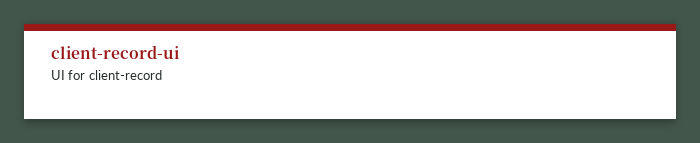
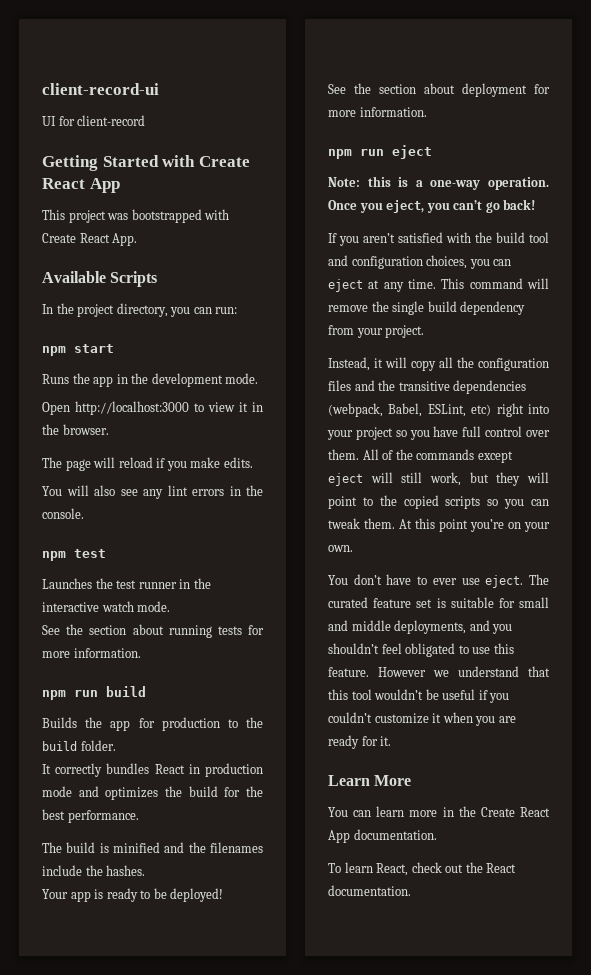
(162, 75) none -> [42,155,250,171] [42,178,120,193] [42,209,230,223] [42,233,138,246] [42,271,158,287] [42,303,238,317] [42,344,114,356] [42,373,259,387] [42,401,263,415] [42,424,109,435] [42,457,253,471] [42,485,263,499] [42,508,84,519] [42,549,106,561] [42,578,211,589] [42,601,171,612] [42,624,264,638] [42,648,141,658] [42,686,146,700] [42,717,263,731] [42,740,116,751] [42,763,264,777] [42,786,263,800] [42,809,139,823] [42,842,263,853] [42,865,146,876] [42,888,224,902] [328,83,550,97] [328,107,427,117] [328,145,432,159] [328,176,549,190] [328,199,536,213] [328,232,549,246] [328,255,512,269] [328,278,549,292] [328,301,526,315] [328,325,425,338] [328,357,549,371] [328,380,527,394] [328,403,549,417] [327,426,550,440] [328,449,513,463] [328,472,549,486] [328,495,549,509] [328,518,550,532] [328,545,353,552] [328,574,549,588] [328,597,549,608] [328,620,513,634] [328,643,514,657] [328,666,550,677] [328,689,510,703] [328,712,516,726] [328,735,392,749] [328,775,412,786] [328,806,550,817] [328,829,437,843] [328,862,517,876] [328,885,411,896] // Getting Started with Create React App // This project was bootstrapped with Create React App. // Available Scripts // In the project directory, you can run: // npm start // Runs the app in the development mode. // Open http://localhost:3000 to view it in the browser. // The page will reload if you make edits. // You will also see any lint errors in the console. // npm test // Launches the test runner in the interactive watch mode. // See the section about running tests for more information. // npm run build // Builds the app for production to the build folder. // It correctly bundles React in production mode and optimizes the build for the best performance. // The build is minified and the filenames include the hashes. // Your app is ready to be deployed! // See the section about deployment for more information. // npm run eject // Note: this is a one-way operation. Once you eject, you can’t go back! // If you aren’t satisfied with the build tool and configuration choices, you can eject at any time. This command will remove the single build dependency from your project. // Instead, it will copy all the configuration files and the transitive dependencies (webpack, Babel, ESLint, etc) right into your project so you have full control over them. All of the commands except eject will still work, but they will point to the copied scripts so you can tweak them. At this point you’re on your own. // You don’t have to ever use eject. The curated feature set is suitable for small and middle deployments, and you shouldn’t feel obligated to use this feature. However we understand that this tool wouldn’t be useful if you couldn’t customize it when you are ready for it. // Learn More // You can learn more in the Create React App documentation. // To learn React, check out the React documentation.

